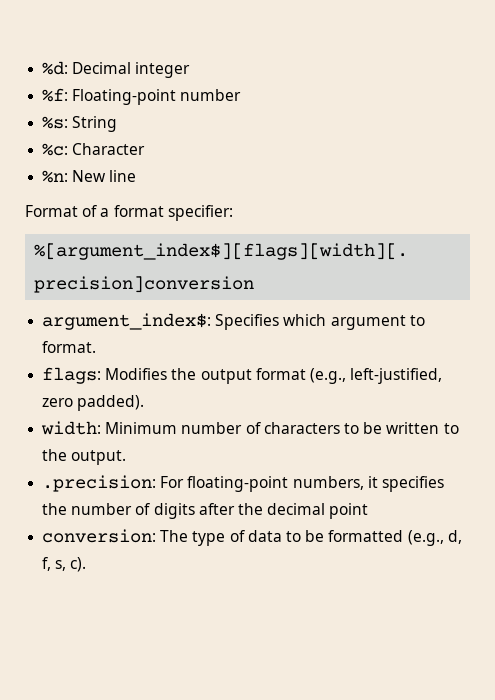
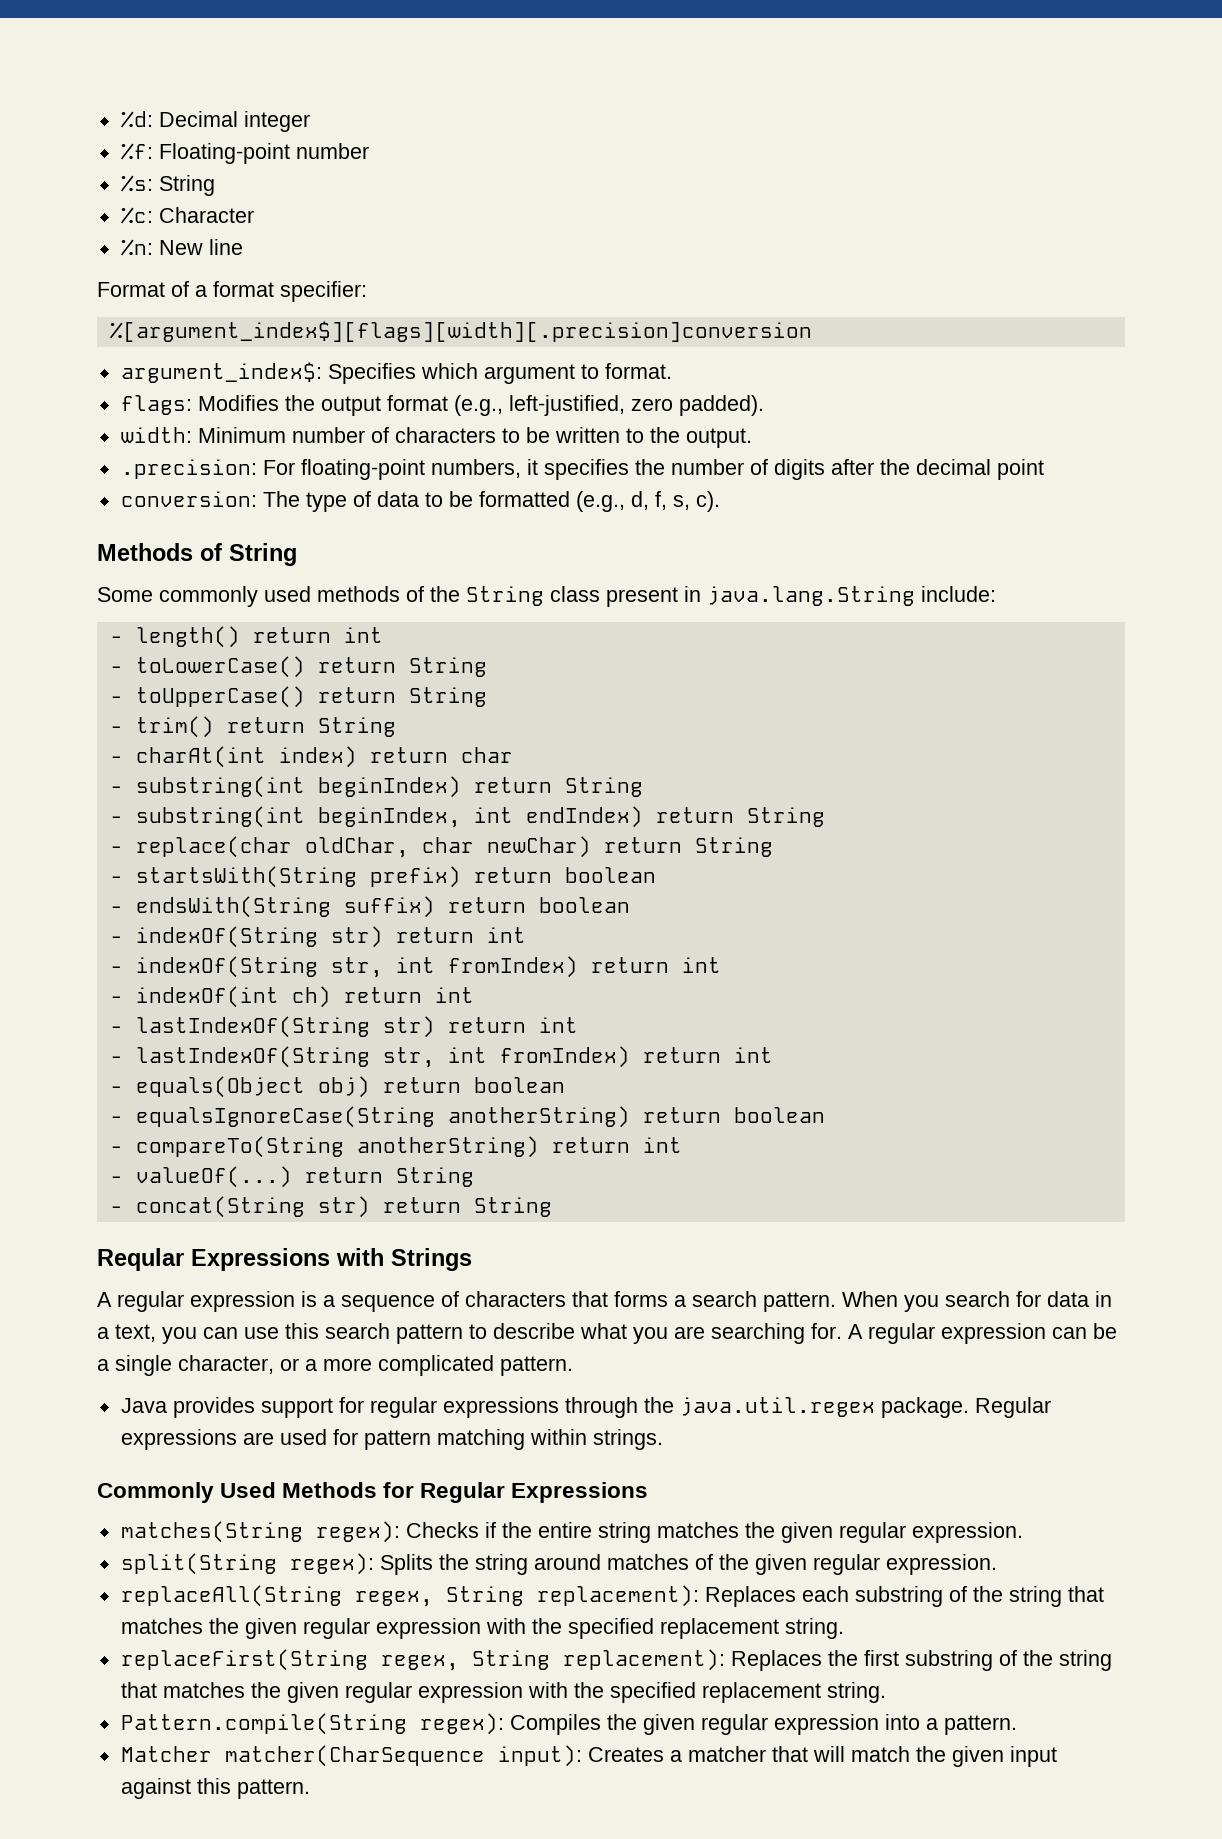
(87, 564) none -> [97,543,297,566] [97,586,996,607] [109,626,383,648] [109,656,487,678] [109,686,487,708] [109,716,396,738] [109,746,513,768] [109,776,643,798] [109,806,825,828] [109,836,773,858] [109,866,656,888] [109,896,630,918] [109,926,526,948] [109,956,721,978] [109,986,474,1008] [109,1016,578,1038] [109,1046,773,1068] [109,1076,565,1098] [109,1106,825,1128] [109,1136,682,1158] [109,1166,474,1188] [109,1196,552,1218] [97,1248,472,1271] [97,1291,1112,1312] [97,1323,1117,1344] [97,1355,573,1376] [120,1397,1051,1418] [120,1429,663,1450] [97,1482,649,1503] [120,1521,1023,1543] [120,1553,997,1575] [120,1585,1104,1607] [120,1618,844,1639] [120,1649,1112,1671] [120,1682,886,1703] [120,1713,1017,1735] [120,1745,1057,1767] [120,1778,310,1799] // Methods of String // Some commonly used methods of the String class present in java.lang.String include: // - length() return int // - toLowerCase() return String // - toUpperCase() return String // - trim() return String // - charAt(int index) return char // - substring(int beginIndex) return String // - substring(int beginIndex, int endIndex) return String // - replace(char oldChar, char newChar) return String // - startsWith(String prefix) return boolean // - endsWith(String suffix) return boolean // - indexOf(String str) return int // - indexOf(String str, int fromIndex) return int // - indexOf(int ch) return int // - lastIndexOf(String str) return int // - lastIndexOf(String str, int fromIndex) return int // - equals(Object obj) return boolean // - equalsIgnoreCase(String anotherString) return boolean // - compareTo(String anotherString) return int // - valueOf(...) return String // - concat(String str) return String // Reqular Expressions with Strings // A regular expression is a sequence of characters that forms a search pattern. When you search for data in a text, you can use this search pattern to describe what you are searching for. A regular expression can be a single character, or a more complicated pattern. // Java provides support for regular expressions through the java.util.regex package. Regular expressions are used for pattern matching within strings. // Commonly Used Methods for Regular Expressions // matches(String regex): Checks if the entire string matches the given regular expression. // split(String regex): Splits the string around matches of the given regular expression. // replaceAll(String regex, String replacement): Replaces each substring of the string that matches the given regular expression with the specified replacement string. // replaceFirst(String regex, String replacement): Replaces the first substring of the string that matches the given regular expression with the specified replacement string. // Pattern.compile(String regex): Compiles the given regular expression into a pattern. // Matcher matcher(CharSequence input): Creates a matcher that will match the given input against this pattern.

